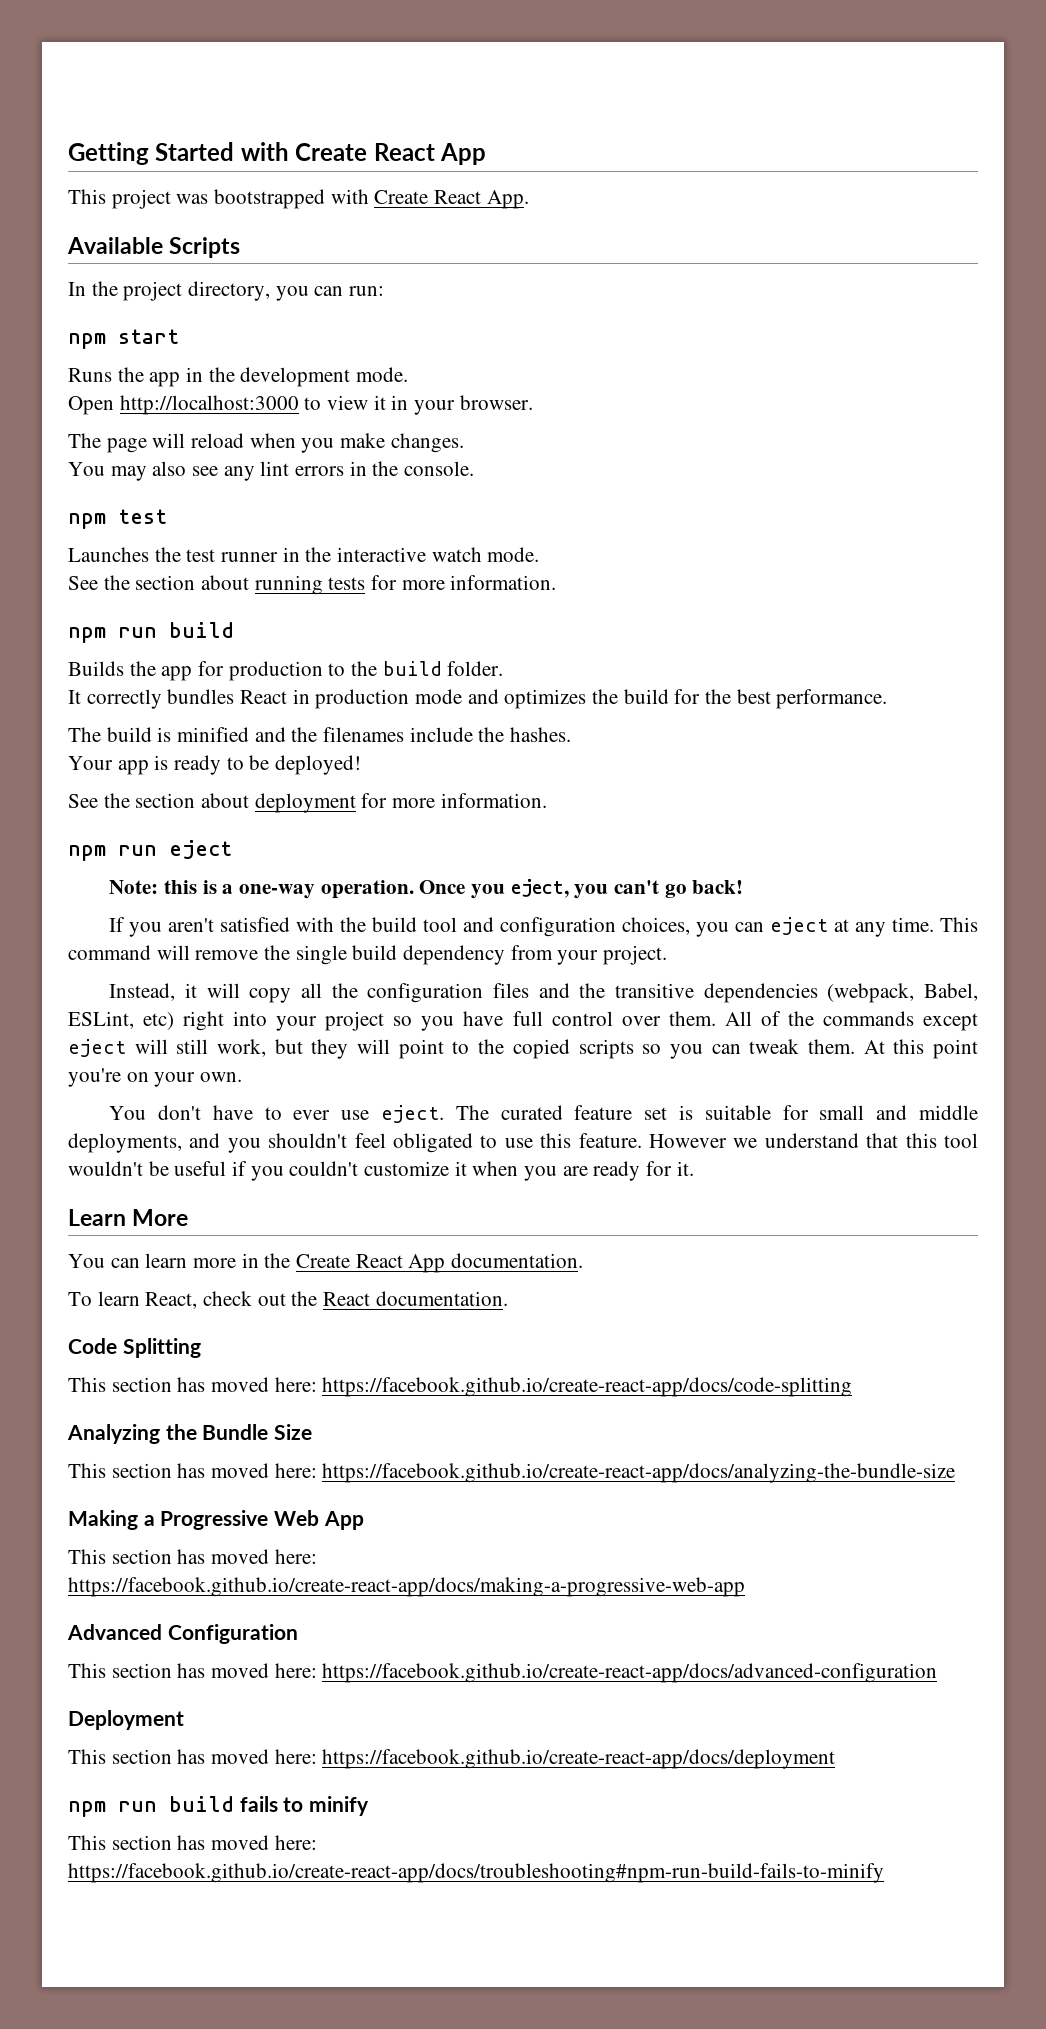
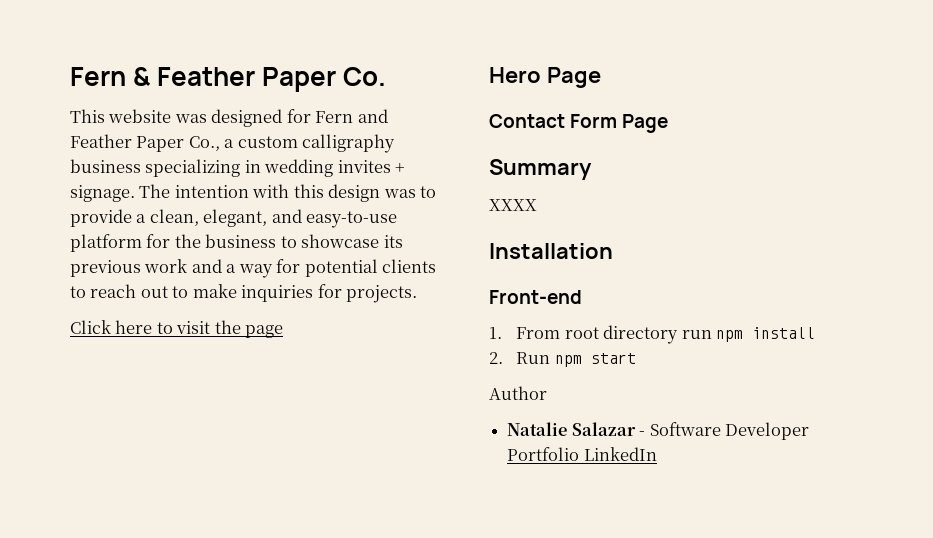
[68,142,487,165] [68,189,529,209] [67,237,241,258] [68,281,385,301] [68,329,179,349] [68,367,409,387] [68,395,533,415] [68,433,464,453] [68,461,475,481] [68,509,167,529] [68,547,540,562] [68,575,557,595] [68,622,234,643] [68,661,504,681] [68,689,888,709] [68,727,572,742] [68,755,362,775] [68,793,547,813] [68,840,232,861] [109,879,744,899] [109,917,979,937] [68,945,668,965] [109,983,979,1003] [68,1011,978,1031] [68,1039,979,1059] [68,1068,243,1087] [109,1105,978,1123] [68,1133,978,1153] [68,1161,694,1181] [68,1209,189,1226] [68,1253,584,1273] [68,1291,508,1309] [68,1338,201,1358] [68,1377,853,1397] [67,1424,313,1444] [68,1463,956,1483] [68,1510,364,1530] [68,1549,317,1564] [68,1577,745,1597] [67,1624,298,1644] [68,1663,938,1683] [68,1710,184,1730] [68,1749,836,1769] [68,1796,370,1817] [68,1835,317,1850] [68,1863,884,1883] Getting Started with Create React App // This project was bootstrapped with Create React App. // Available Scripts // In the project directory, you can run: // npm start // Runs the app in the development mode. // Open http://localhost:3000 to view it in your browser. // The page will reload when you make changes. // You may also see any lint errors in the console. // npm test // Launches the test runner in the interactive watch mode. // See the section about running tests for more information. // npm run build // Builds the app for production to the build folder. // It correctly bundles React in production mode and optimizes the build for the best performance. // The build is minified and the filenames include the hashes. // Your app is ready to be deployed! // See the section about deployment for more information. // npm run eject // Note: this is a one-way operation. Once you eject, you can't go back! // If you aren't satisfied with the build tool and configuration choices, you can eject at any time. This command will remove the single build dependency from your project. // Instead, it will copy all the configuration files and the transitive dependencies (webpack, Babel, ESLint, etc) right into your project so you have full control over them. All of the commands except eject will still work, but they will point to the copied scripts so you can tweak them. At this point you're on your own. // You don't have to ever use eject. The curated feature set is suitable for small and middle deployments, and you shouldn't feel obligated to use this feature. However we understand that this tool wouldn't be useful if you couldn't customize it when you are ready for it. // Learn More // You can learn more in the Create React App documentation. // To learn React, check out the React documentation. // Code Splitting // This section has moved here: https://facebook.github.io/create-react-app/docs/code-splitting // Analyzing the Bundle Size // This section has moved here: https://facebook.github.io/create-react-app/docs/analyzing-the-bundle-size // Making a Progressive Web App // This section has moved here: https://facebook.github.io/create-react-app/docs/making-a-progressive-web-app // Advanced Configuration // This section has moved here: https://facebook.github.io/create-react-app/docs/advanced-configuration // Deployment // This section has moved here: https://facebook.github.io/create-react-app/docs/deployment // npm run build fails to minify // This section has moved here: https://facebook.github.io/create-react-app/docs/troubleshooting#npm-run-build-fails-to-minify -> [70,67,387,92] [70,109,388,127] [70,134,396,153] [70,159,406,177] [70,184,437,202] [70,209,398,228] [70,234,403,252] [70,259,437,278] [70,284,418,303] [70,320,284,338] [489,67,601,88] [489,114,669,133] [489,159,592,180] [489,199,537,211] [489,243,613,259] [489,290,582,304] [489,325,816,344] [489,352,636,367] [489,386,547,400] [507,422,809,440] [507,447,657,461] Fern & Feather Paper Co. // This website was designed for Fern and Feather Paper Co., a custom calligraphy business specializing in wedding invites + signage. The intention with this design was to provide a clean, elegant, and easy-to-use platform for the business to showcase its previous work and a way for potential clients to reach out to make inquiries for projects. // Click here to visit the page // Hero Page // Contact Form Page // Summary // XXXX // Installation // Front-end // 1. From root directory run npm install // 2. Run npm start // Author // Natalie Salazar - Software Developer Portfolio LinkedIn

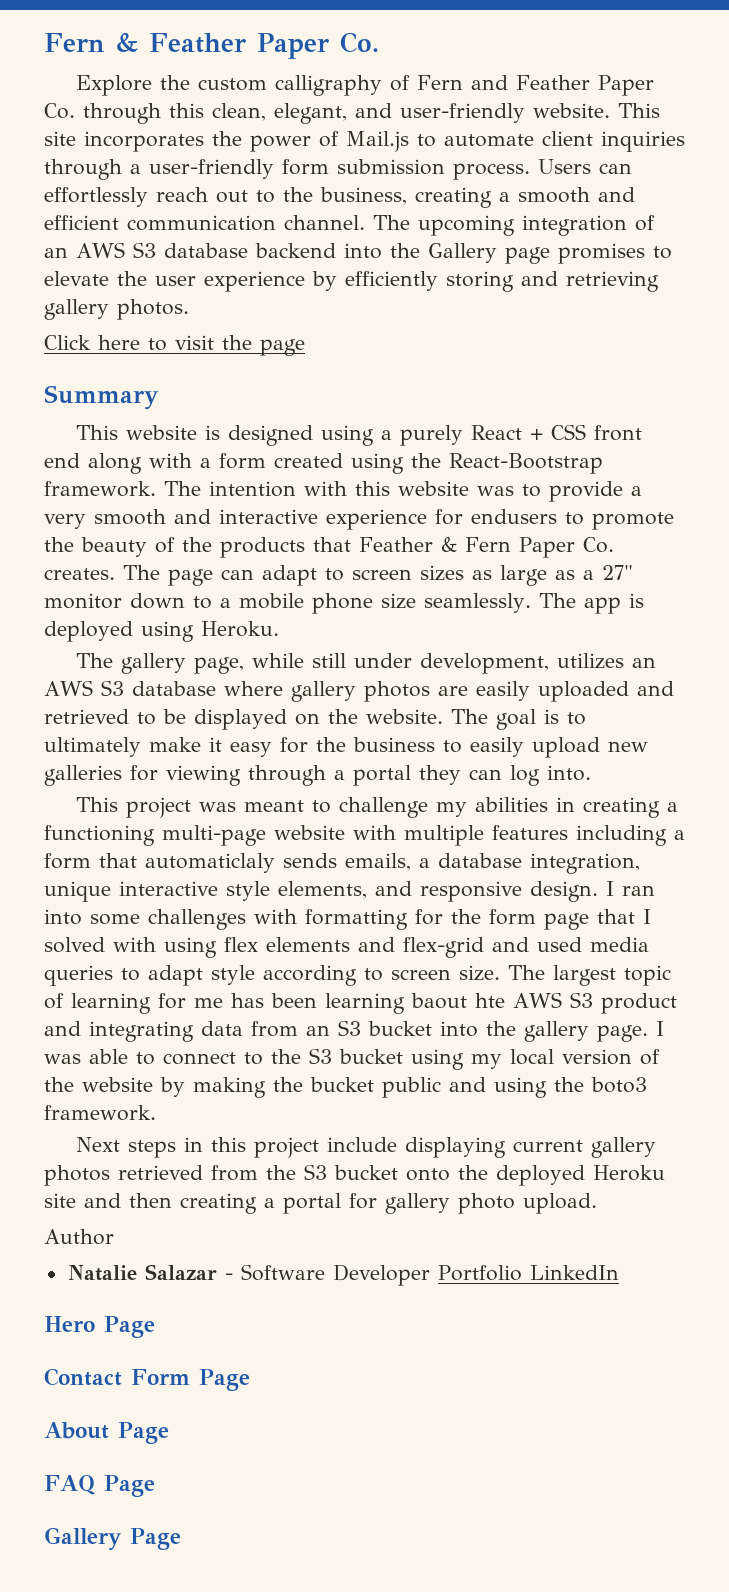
[70,109,388,127] [70,134,396,153] [70,159,406,177] [70,184,437,202] [70,209,398,228] [70,234,403,252] [70,259,437,278] [70,284,418,303] This website was designed for Fern and Feather Paper Co., a custom calligraphy business specializing in wedding invites + signage. The intention with this design was to provide a clean, elegant, and easy-to-use platform for the business to showcase its previous work and a way for potential clients to reach out to make inquiries for projects. -> [75,75,654,96] [44,103,660,124] [44,131,685,152] [44,159,632,180] [44,187,635,208] [44,215,655,236] [44,242,672,264] [44,271,659,292] [44,299,189,320] Explore the custom calligraphy of Fern and Feather Paper Co. through this clean, elegant, and user-friendly website. This site incorporates the power of Mail.js to automate client inquiries through a user-friendly form submission process. Users can effortlessly reach out to the business, creating a smooth and efficient communication channel. The upcoming integration of an AWS S3 database backend into the Gallery page promises to elevate the user experience by efficiently storing and retrieving gallery photos.
[489,67,601,88] [489,114,669,133] [489,159,592,180] [489,199,537,211] [489,243,613,259] [489,290,582,304] [489,325,816,344] [489,352,636,367] Hero Page // Contact Form Page // Summary // XXXX // Installation // Front-end // 1. From root directory run npm install // 2. Run npm start -> [44,385,159,410] [75,424,642,446] [44,453,603,474] [44,481,642,502] [44,509,674,530] [44,537,614,558] [44,565,633,586] [44,593,644,614] [44,621,279,642] [75,653,656,674] [44,680,674,702] [44,709,586,730] [44,737,648,758] [44,765,591,786] [75,797,678,818] [44,825,685,846] [44,853,640,874] [44,881,655,902] [44,909,651,930] [44,937,649,958] [44,965,671,986] [44,992,677,1014] [44,1020,664,1042] [44,1048,660,1070] [44,1077,647,1098] [44,1105,156,1121] [75,1137,656,1158] [44,1164,665,1186] [44,1193,597,1214] Summary // This website is designed using a purely React + CSS front end along with a form created using the React-Bootstrap framework. The intention with this website was to provide a very smooth and interactive experience for endusers to promote the beauty of the products that Feather & Fern Paper Co. creates. The page can adapt to screen sizes as large as a 27" monitor down to a mobile phone size seamlessly. The app is deployed using Heroku. // The gallery page, while still under development, utilizes an AWS S3 database where gallery photos are easily uploaded and retrieved to be displayed on the website. The goal is to ultimately make it easy for the business to easily upload new galleries for viewing through a portal they can log into. // This project was meant to challenge my abilities in creating a functioning multi-page website with multiple features including a form that automaticlaly sends emails, a database integration, unique interactive style elements, and responsive design. I ran into some challenges with formatting for the form page that I solved with using flex elements and flex-grid and used media queries to adapt style according to screen size. The largest topic of learning for me has been learning baout hte AWS S3 product and integrating data from an S3 bucket into the gallery page. I was able to connect to the S3 bucket using my local version of the website by making the bucket public and using the boto3 framework. // Next steps in this project include displaying current gallery photos retrieved from the S3 bucket onto the deployed Heroku site and then creating a portal for gallery photo upload.
(657, 454) none -> [44,1316,155,1338] [44,1368,250,1391] [44,1422,169,1444] [44,1475,155,1497] [44,1527,181,1550] // Hero Page // Contact Form Page // About Page // FAQ Page // Gallery Page

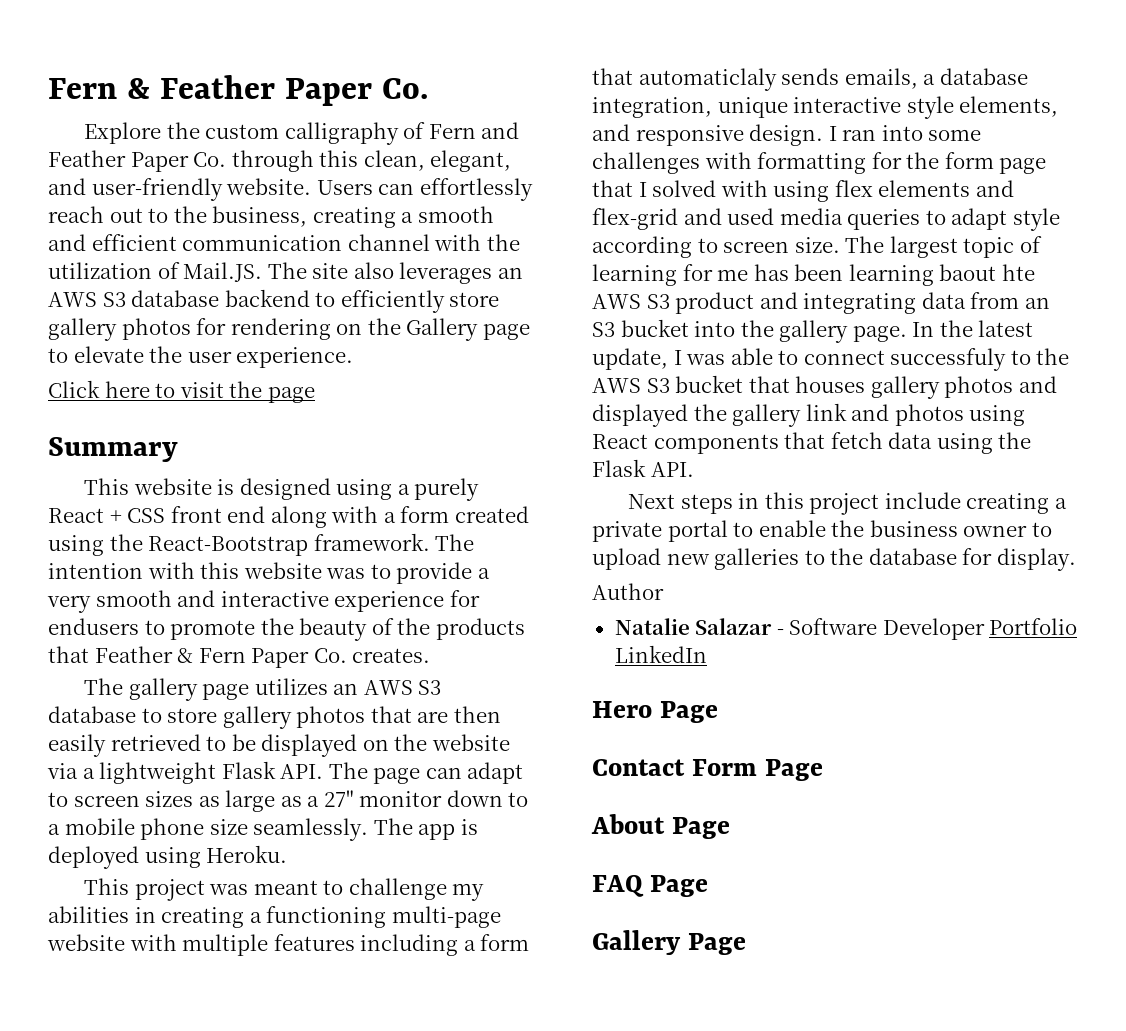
[618,103,660,118] [44,131,685,152] [44,159,530,180] This site incorporates the power of Mail.js to automate client inquiries through a user-friendly form submission process. -> (312, 186) none
[284,215,655,236] channel. The upcoming integration of -> [347,234,520,251] [48,262,493,284] channel with the utilization of Mail.JS. The site also leverages
[343,243,382,259] into -> [315,290,500,313] [48,318,363,341] to efficiently store gallery photos for rendering on
[557,243,645,264] promises -> (530, 332) none
[204,271,659,292] [44,299,189,320] experience by efficiently storing and retrieving gallery photos. -> [236,347,354,368] experience.
(115, 574) none -> [84,678,442,701] [48,706,501,729] [48,734,510,757] [47,761,324,784] // The gallery page utilizes an AWS S3 database to store gallery photos that are then easily retrieved to be displayed on the website via a lightweight Flask API.
[75,653,656,674] [44,680,674,702] [44,709,586,730] [44,737,648,758] [44,765,591,786] // The gallery page, while still under development, utilizes an AWS S3 database where gallery photos are easily uploaded and retrieved to be displayed on the website. The goal is to ultimately make it easy for the business to easily upload new galleries for viewing through a portal they can log into. -> (288, 854) none
(648, 1033) none -> [912,320,1034,337] [592,348,668,370] In the latest update,
[244,1048,660,1070] [44,1077,647,1098] [44,1105,156,1121] to the S3 bucket using my local version of the website by making the bucket public and using the boto3 framework. -> [890,348,1070,371] [592,375,1057,399] [592,403,1026,427] [592,432,1032,454] [592,459,694,477] successfuly to the AWS S3 bucket that houses gallery photos and displayed the gallery link and photos using React components that fetch data using the Flask API.
[404,1137,656,1158] [44,1164,665,1186] [44,1193,597,1214] displaying current gallery photos retrieved from the S3 bucket onto the deployed Heroku site and then creating a portal for gallery photo upload. -> [966,493,1067,514] [592,520,1052,542] [592,548,1076,571] creating a private portal to enable the business owner to upload new galleries to the database for display.

